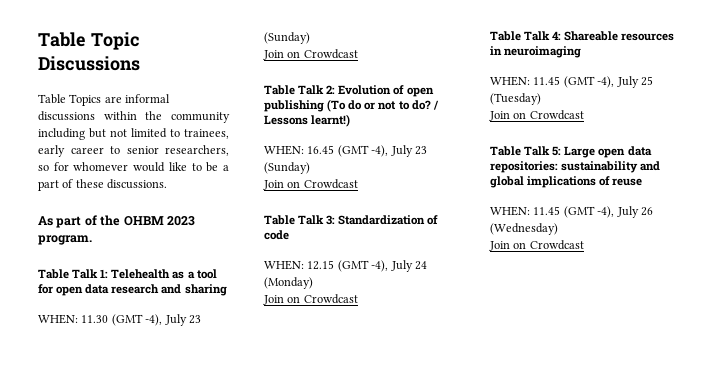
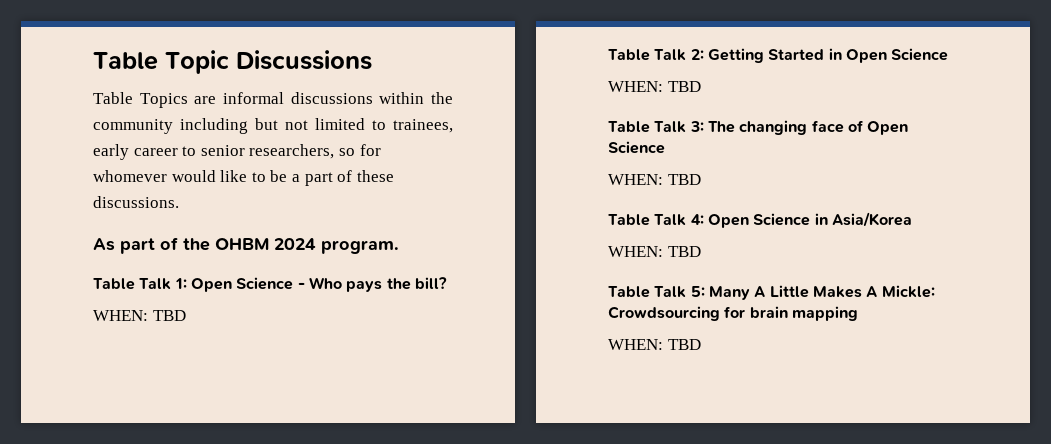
[166,216,195,226] 2023 -> [274,238,316,250] 2024
[111,269,217,279] [38,284,227,296] [38,314,201,326] [264,32,310,44] [263,49,358,60] [264,85,434,97] [264,99,439,112] [264,114,351,127] [264,145,427,157] [264,162,310,174] [263,179,358,190] [264,215,439,225] [264,230,289,240] [264,260,427,272] [264,277,313,289] [263,294,358,305] [490,31,675,41] [490,46,582,58] [490,76,653,88] [490,93,541,105] [489,110,584,121] [490,146,652,158] [490,161,661,173] [490,176,643,188] [490,206,653,218] [490,223,558,235] [489,240,584,251] Telehealth as a tool for open data research and sharing // WHEN: 11.30 (GMT -4), July 23 (Sunday) // Join on Crowdcast // Table Talk 2: Evolution of open publishing (To do or not to do? / Lessons learnt!) // WHEN: 16.45 (GMT -4), July 23 (Sunday) // Join on Crowdcast // Table Talk 3: Standardization of code // WHEN: 12.15 (GMT -4), July 24 (Monday) // Join on Crowdcast // Table Talk 4: Shareable resources in neuroimaging // WHEN: 11.45 (GMT -4), July 25 (Tuesday) // Join on Crowdcast // Table Talk 5: Large open data repositories: sustainability and global implications of reuse // WHEN: 11.45 (GMT -4), July 26 (Wednesday) // Join on Crowdcast -> [190,277,447,292] [93,310,186,321] [608,48,949,63] [608,81,701,92] [608,120,909,135] [608,141,665,154] [608,174,701,185] [608,212,912,228] [608,246,701,257] [608,285,935,300] [608,306,858,321] [608,339,701,350] Open Science - Who pays the bill? // WHEN: TBD // Table Talk 2: Getting Started in Open Science // WHEN: TBD // Table Talk 3: The changing face of Open Science // WHEN: TBD // Table Talk 4: Open Science in Asia/Korea // WHEN: TBD // Table Talk 5: Many A Little Makes A Mickle: Crowdsourcing for brain mapping // WHEN: TBD

